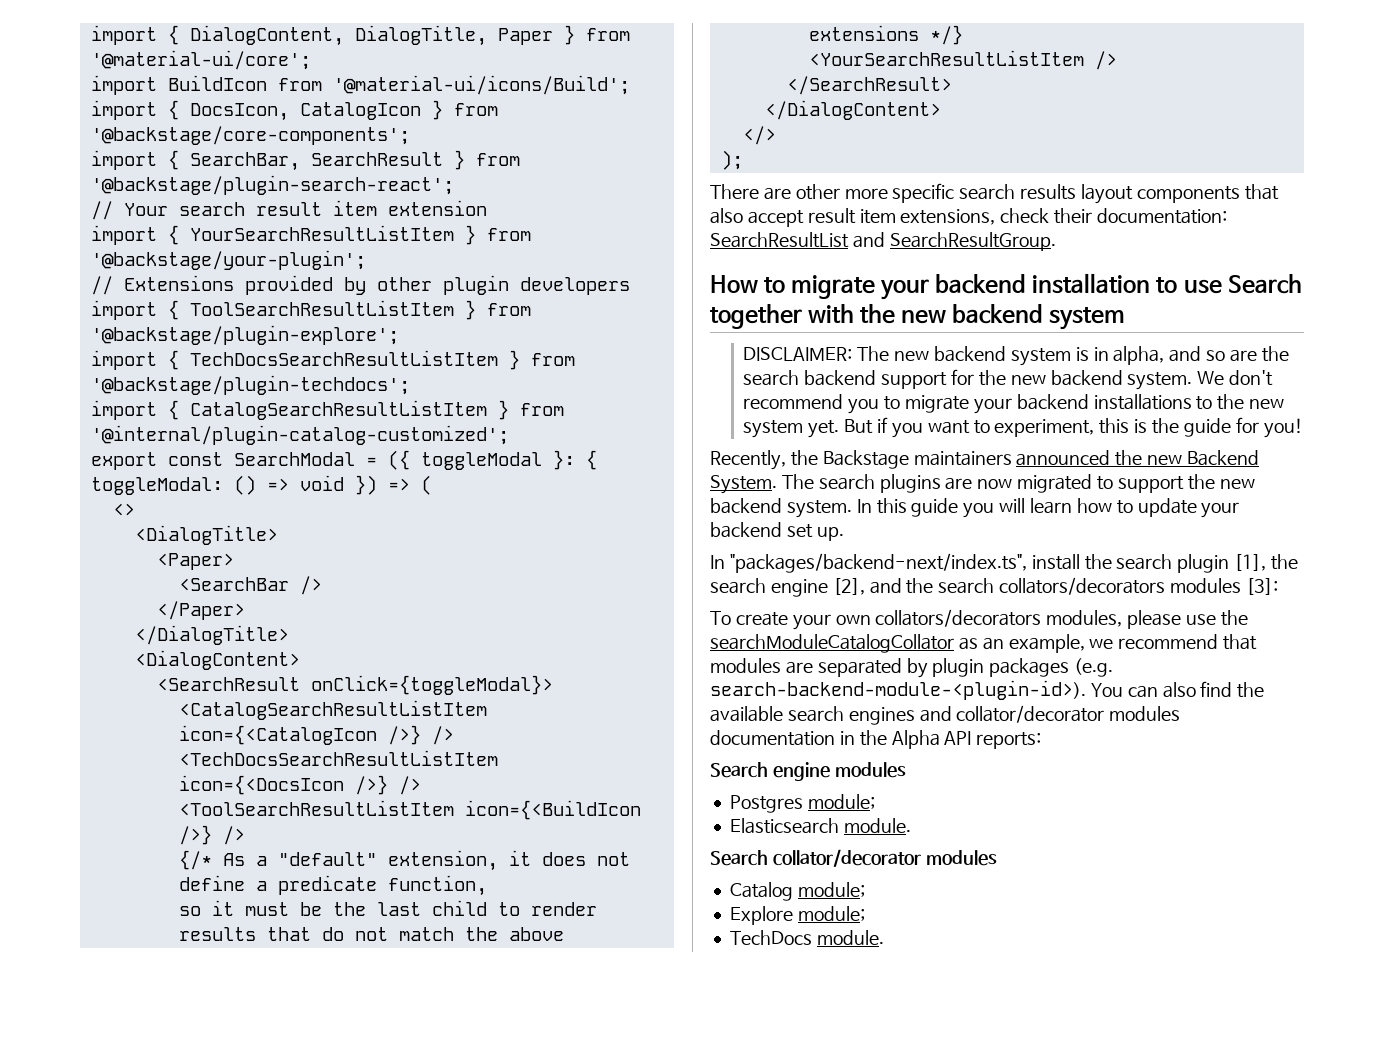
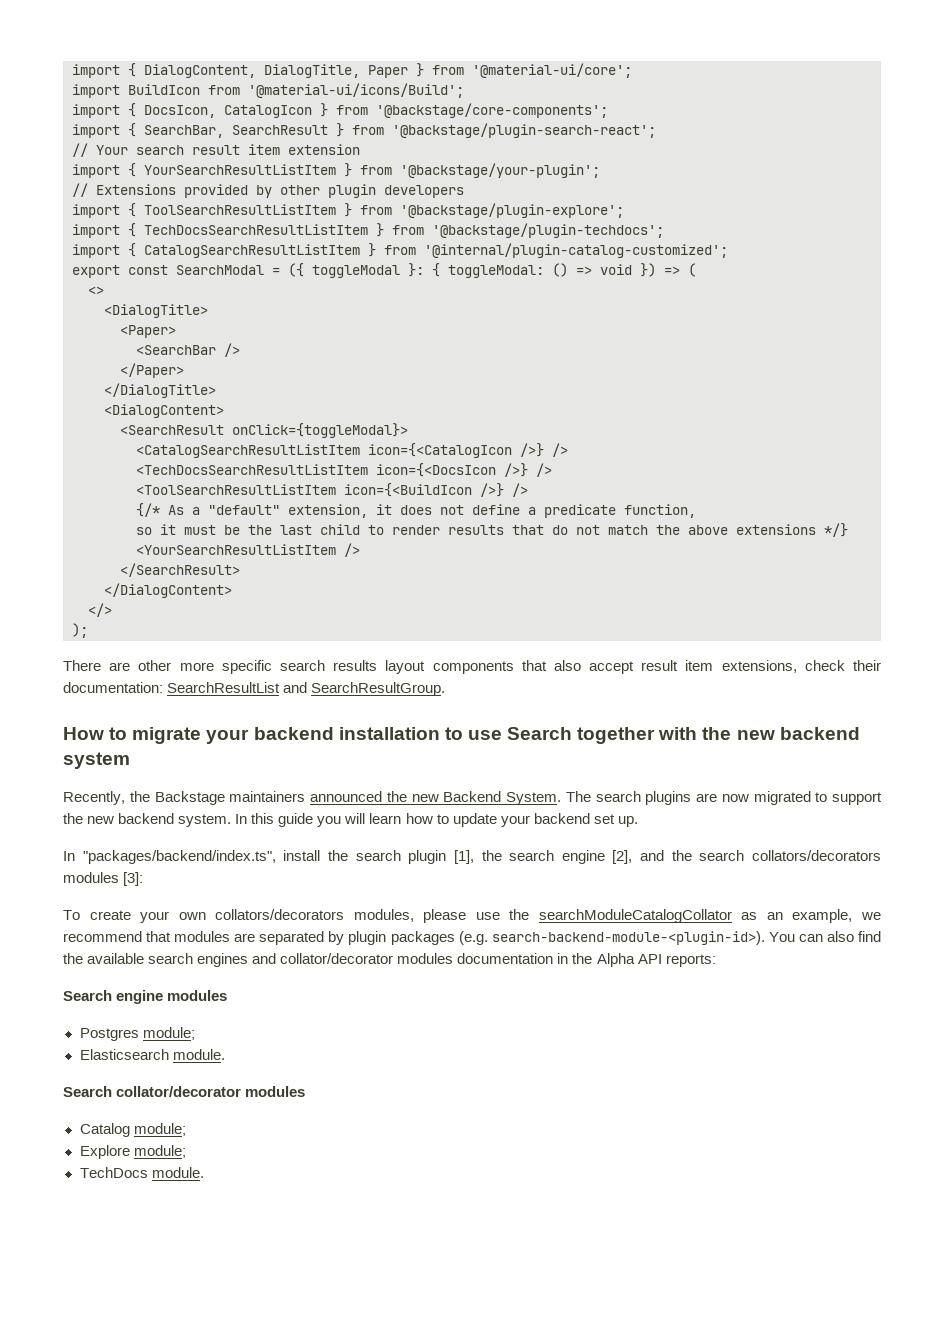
[743,346,1289,366] [743,369,1274,390] [743,394,1285,414] [743,417,1303,438] // DISCLAIMER: The new backend system is in alpha, and so are the search backend support for the new backend system. We don't recommend you to migrate your backend installations to the new system yet. But if you want to experiment, this is the guide for you! -> (130, 760) none
[729,553,1027,573] "packages/backend-next/index.ts", -> [82,850,276,864] "packages/backend/index.ts",

